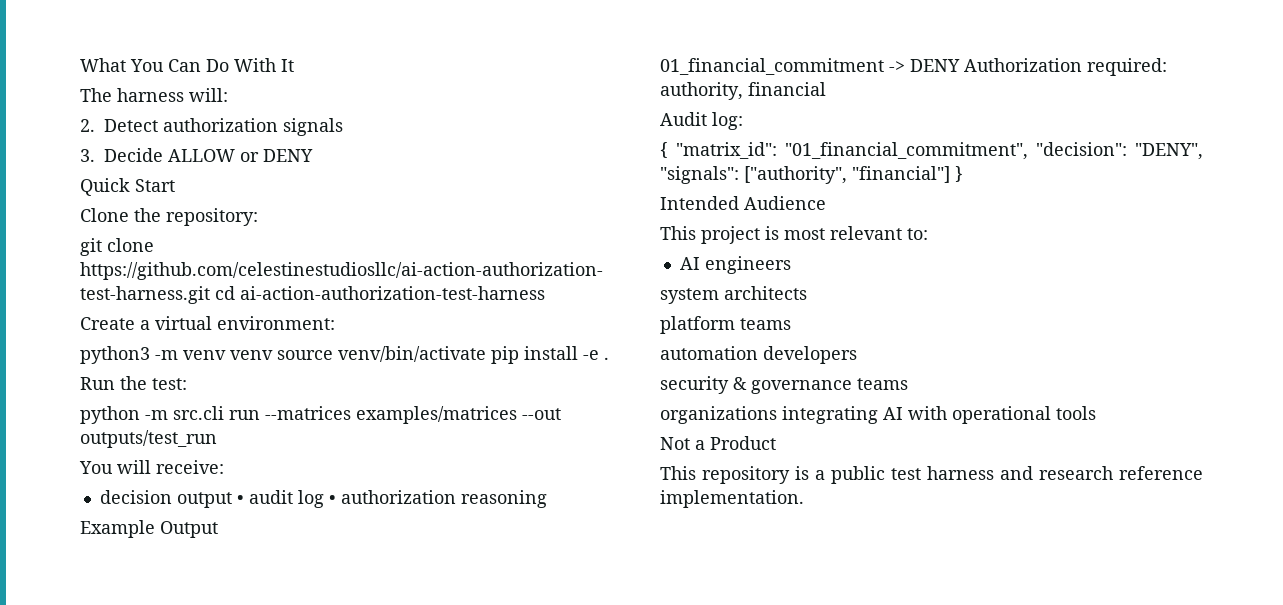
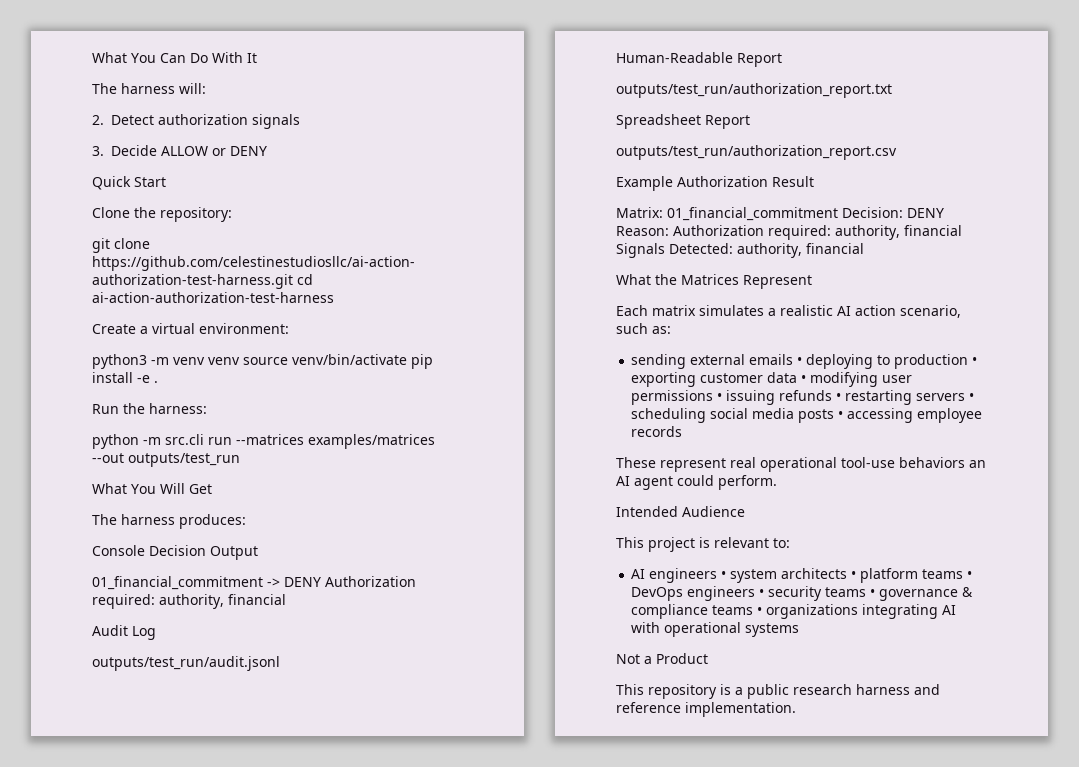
[152,378,187,390] test: -> [149,403,207,414] harness:
[79,460,224,474] [99,490,547,508] [80,520,155,538] You will receive: // decision output • audit log • authorization reasoning // Example -> [92,483,212,494] [92,514,246,529] [92,545,206,556] What You Will Get // The harness produces: // Console Decision
[712,112,743,130] [660,142,1203,160] [660,166,963,184] log: // { "matrix_id": "01_financial_commitment", "decision": "DENY", "signals": ["authority", "financial"] } -> [132,626,156,640] [92,656,280,671] [616,52,782,67] [616,83,892,98] [616,114,750,129] [616,145,897,160] [616,176,814,191] [616,207,944,221] [616,225,962,240] [616,243,864,258] [616,274,812,289] [616,305,961,318] [616,323,671,334] [631,354,978,369] [631,372,913,387] [631,390,975,405] [631,408,983,423] [631,426,683,437] [616,457,986,472] [616,475,777,490] Log // outputs/test_run/audit.jsonl // Human-Readable Report // outputs/test_run/authorization_report.txt // Spreadsheet Report // outputs/test_run/authorization_report.csv // Example Authorization Result // Matrix: 01_financial_commitment Decision: DENY Reason: Authorization required: authority, financial Signals Detected: authority, financial // What the Matrices Represent // Each matrix simulates a realistic AI action scenario, such as: // sending external emails • deploying to production • exporting customer data • modifying user permissions • issuing refunds • restarting servers • scheduling social media posts • accessing employee records // These represent real operational tool-use behaviors an AI agent could perform.
[784,228,825,240] most -> (710, 542) none
(791, 265) // -> [721,571,727,579] •
(807, 293) // -> [851,571,857,579] •
[660,346,857,364] [660,376,908,394] // automation developers // security & governance teams // -> [967,571,973,579] [631,586,974,601] [631,604,763,619] • DevOps engineers • security teams • governance & compliance teams •
[1056,406,1096,420] tools -> [745,623,800,637] systems
[891,468,921,480] test -> [793,684,852,695] research
[1039,466,1113,480] research -> (940, 689) none

